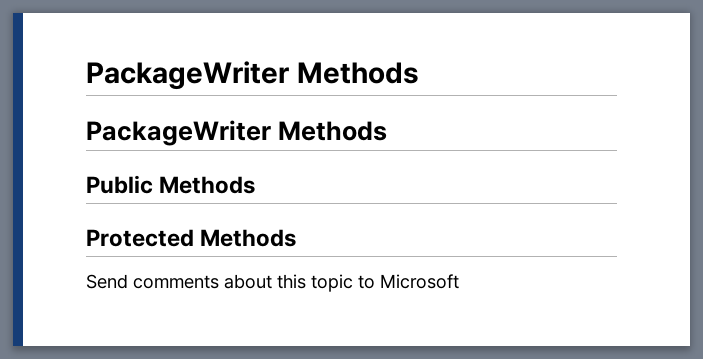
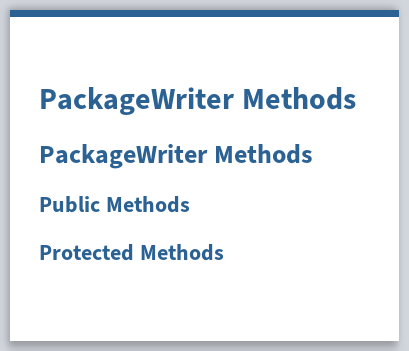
[86,274,459,292] // Send comments about this topic to Microsoft -> (224, 252) none

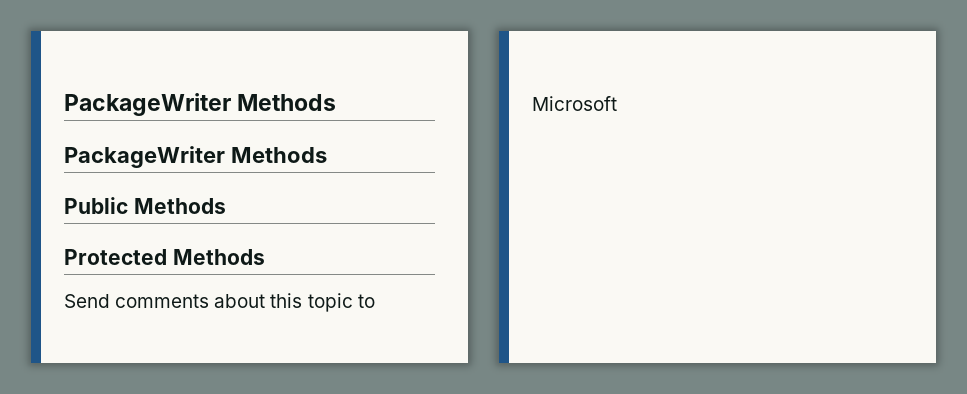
(224, 252) none -> [64,293,375,312] [532,96,617,111] // Send comments about this topic to Microsoft

